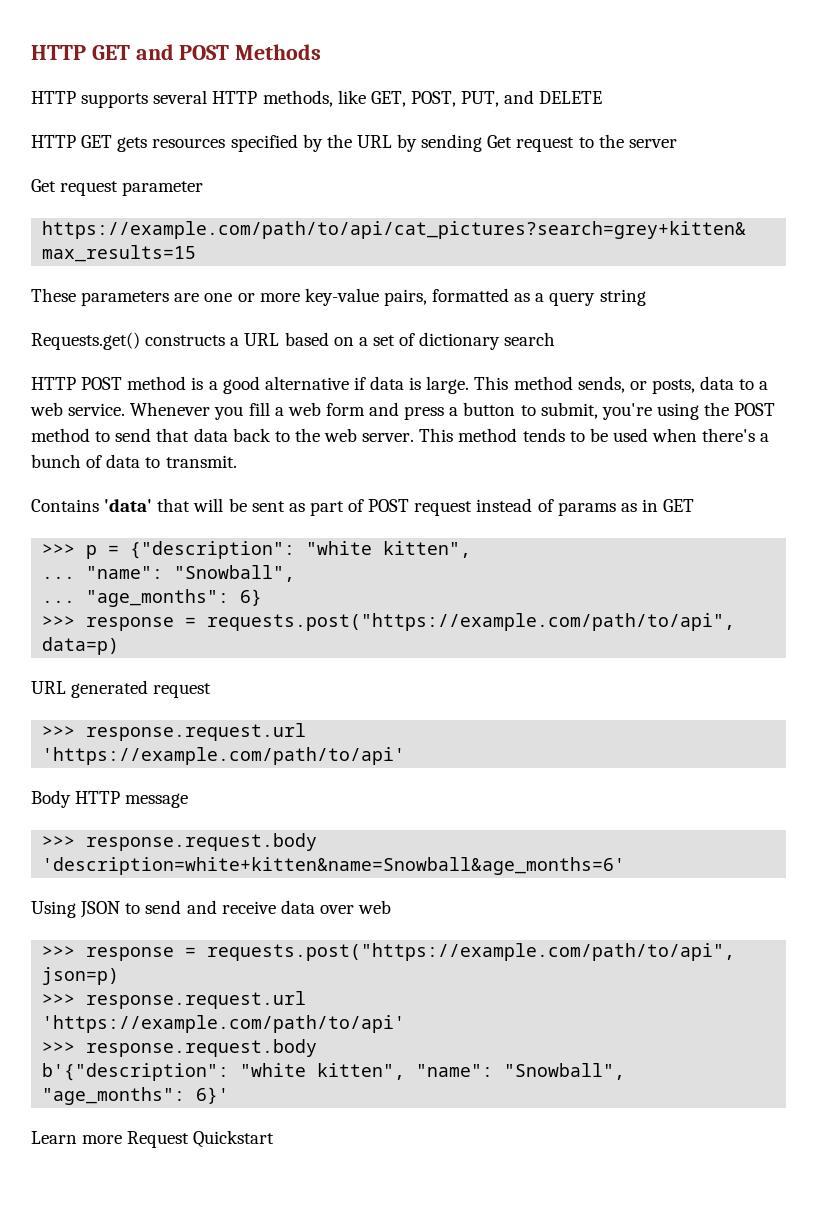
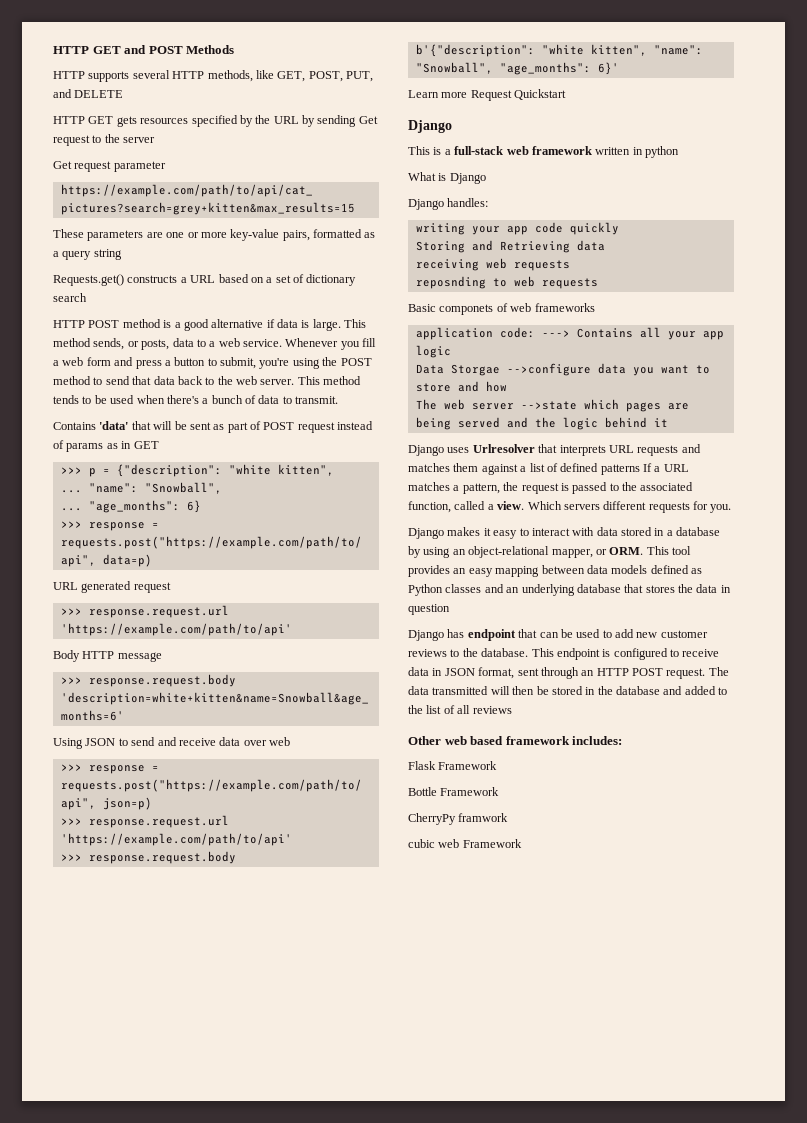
(275, 1139) none -> [408,120,452,133] [408,146,679,158] [408,172,486,184] [408,198,489,210] [415,222,619,235] [415,240,605,253] [415,258,570,271] [415,276,598,289] [408,303,595,315] [415,327,724,340] [415,345,451,358] [415,363,710,376] [415,381,507,392] [415,399,689,412] [415,417,668,430] [408,444,701,456] [408,463,689,475] [408,482,694,494] [408,501,732,513] [408,527,721,539] [408,546,691,558] [408,565,702,577] [408,584,731,596] [408,604,450,615] [408,629,708,641] [408,648,720,660] [408,667,729,679] [408,686,728,695] [408,705,512,714] [408,736,623,745] [408,761,498,770] [408,787,500,796] [408,813,509,825] [408,839,522,848] // Django // This is a full-stack web framework written in python // What is Django // Django handles: // writing your app code quickly // Storing and Retrieving data // receiving web requests // reposnding to web requests // Basic componets of web frameworks // application code: ---> Contains all your app logic // Data Storgae -->configure data you want to store and how // The web server -->state which pages are being served and the logic behind it // Django uses Urlresolver that interprets URL requests and matches them against a list of defined patterns If a URL matches a pattern, the request is passed to the associated function, called a view. Which servers different requests for you. // Django makes it easy to interact with data stored in a database by using an object-relational mapper, or ORM. This tool provides an easy mapping between data models defined as Python classes and an underlying database that stores the data in question // Django has endpoint that can be used to add new customer reviews to the database. This endpoint is configured to receive data in JSON format, sent through an HTTP POST request. The data transmitted will then be stored in the database and added to the list of all reviews // Other web based framework includes: // Flask Framework // Bottle Framework // CherryPy framwork // cubic web Framework

